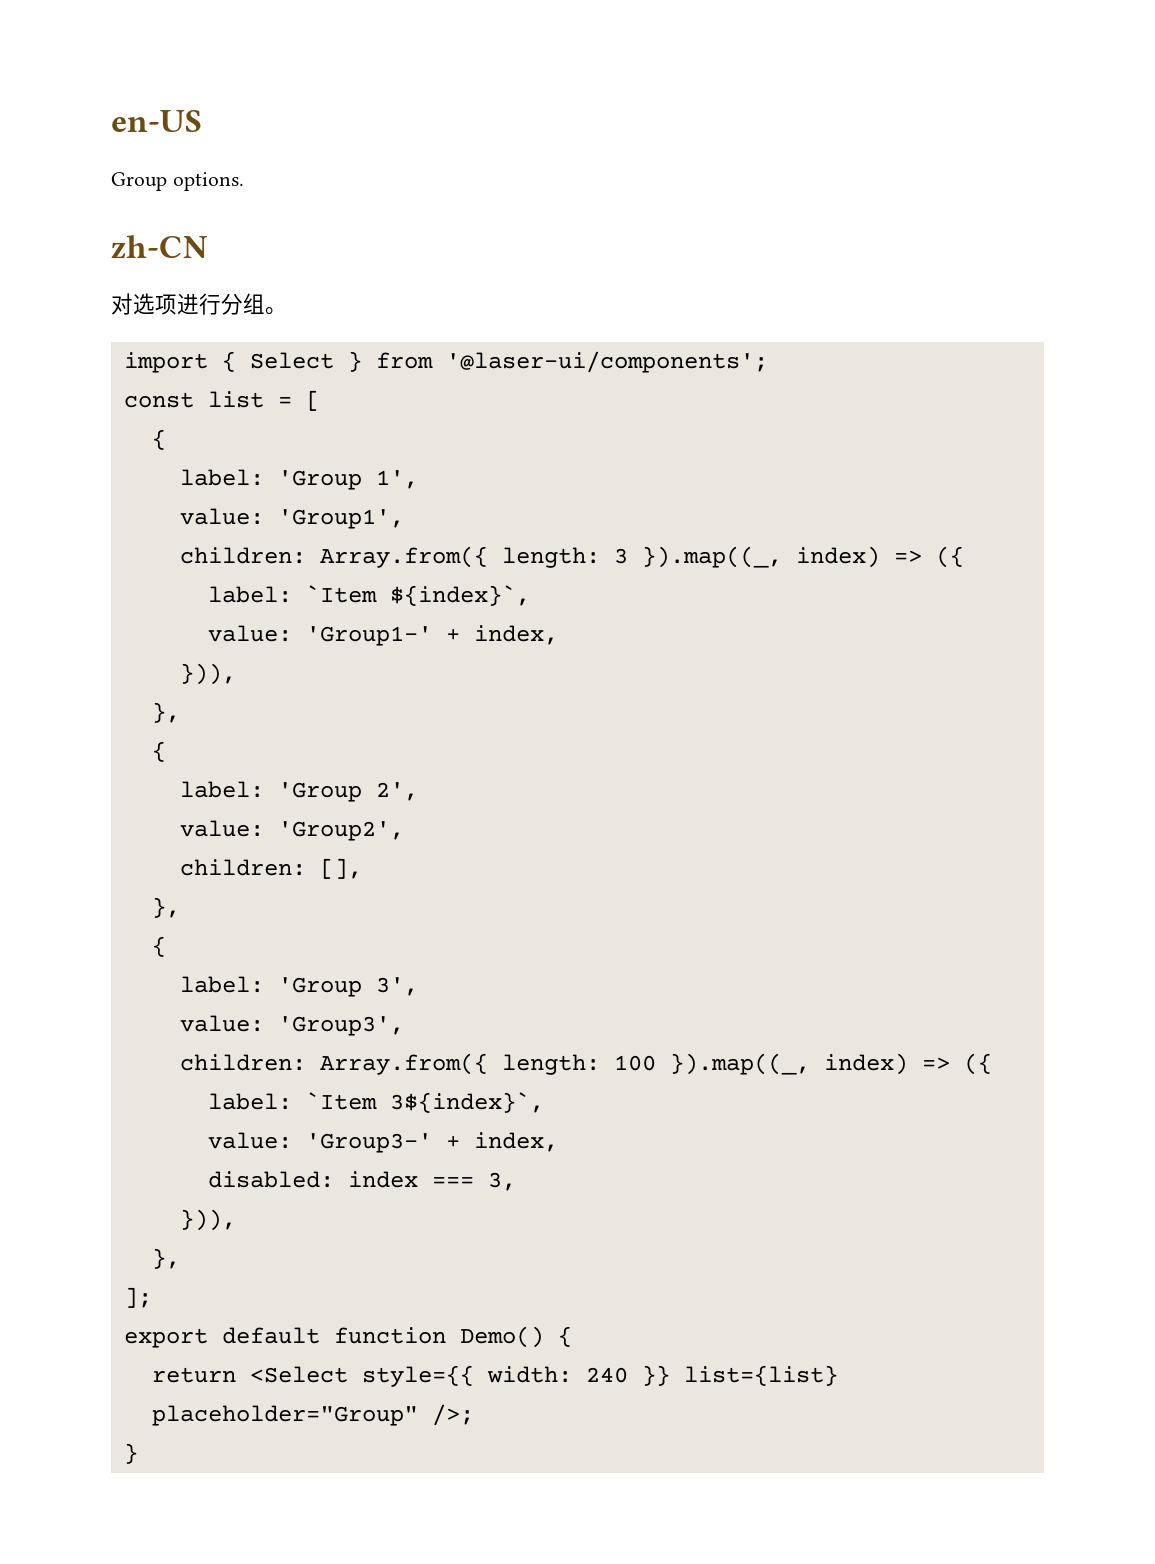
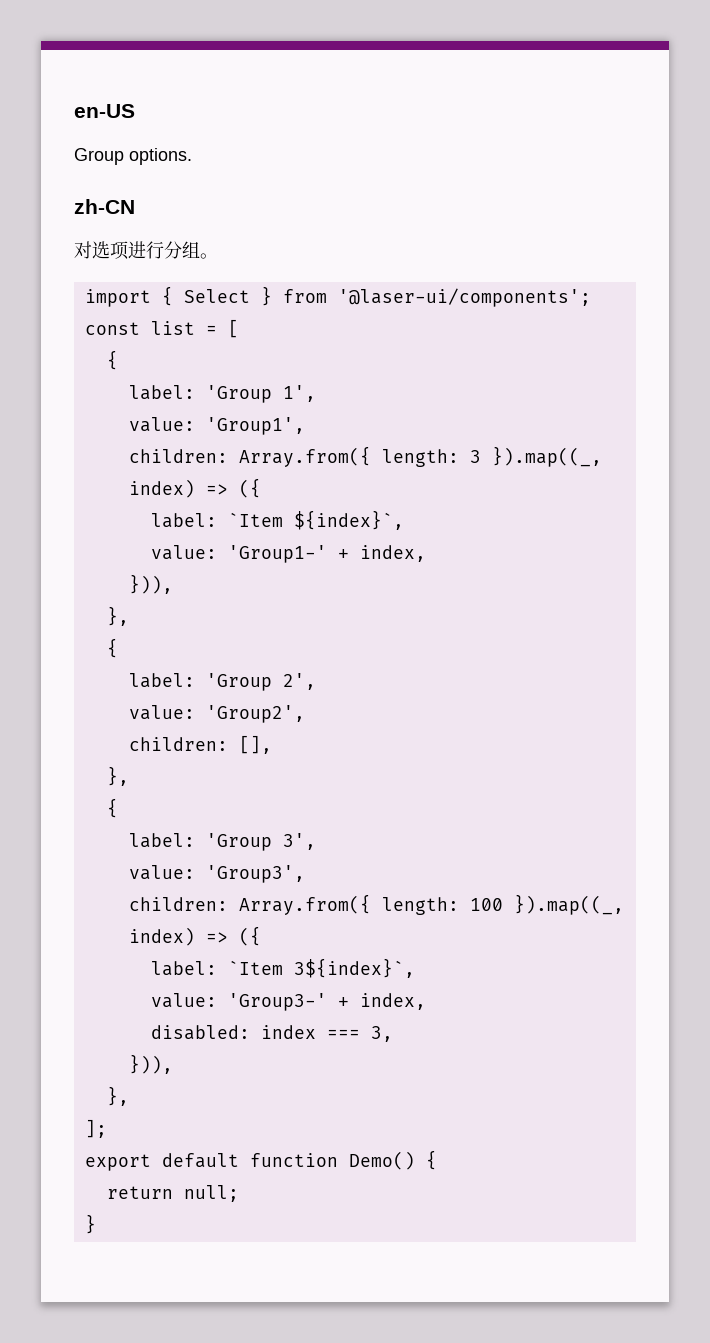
[249,1365,838,1387] [151,1404,474,1426] <Select style={{ width: 240 }} list={list} placeholder="Group" />; -> [183,1185,239,1202] null;

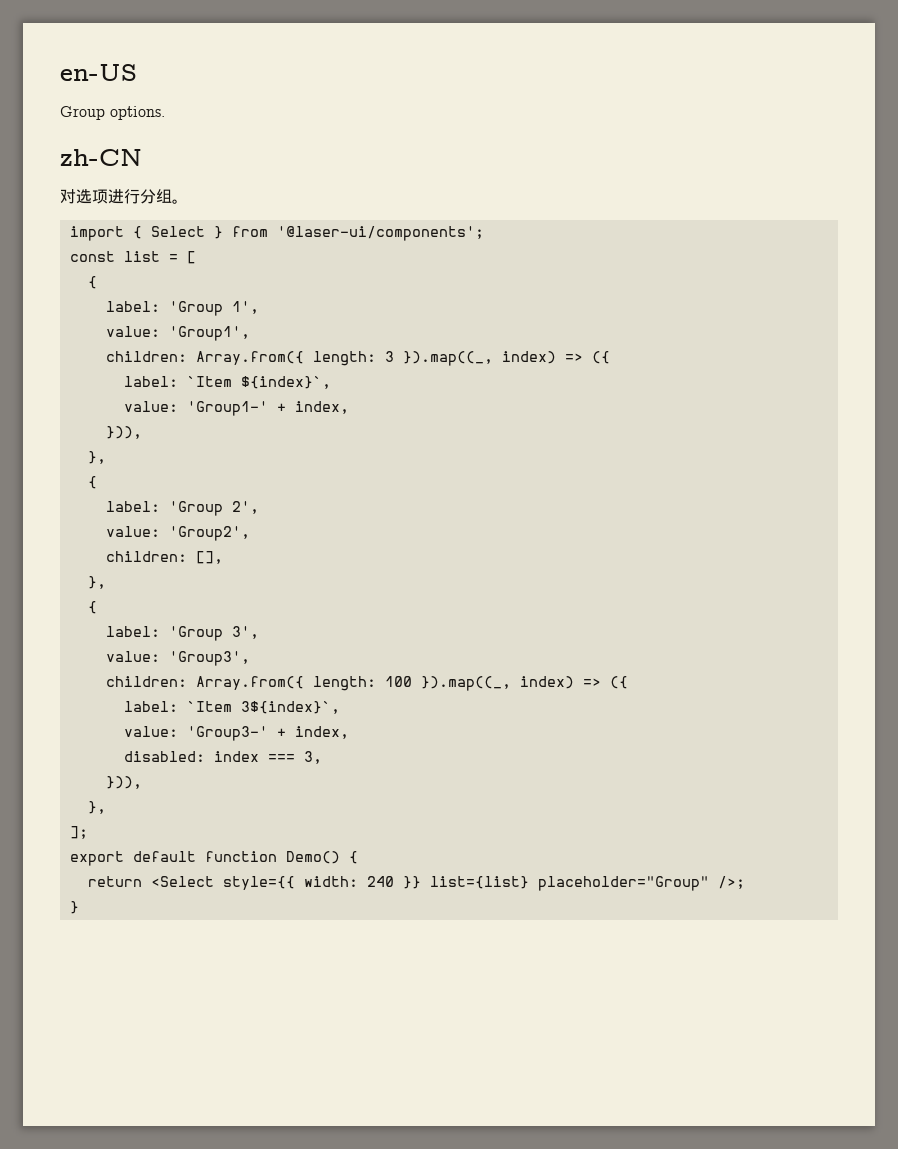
[183,1185,239,1202] null; -> [150,876,745,891] <Select style={{ width: 240 }} list={list} placeholder="Group" />;

